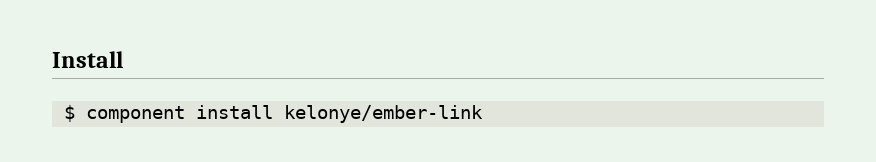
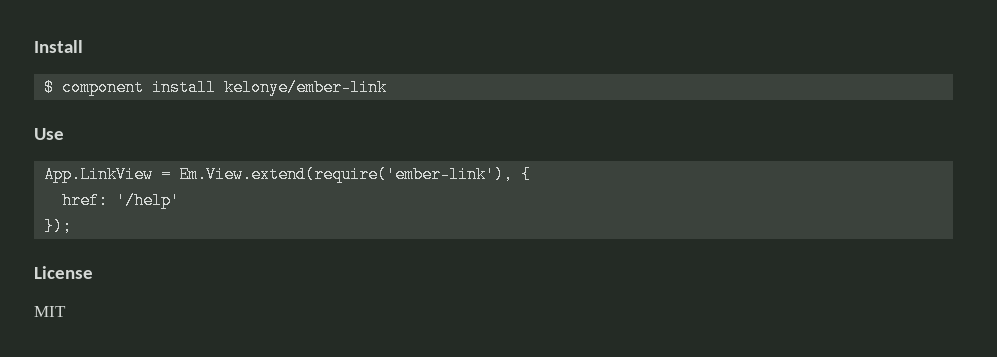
(484, 114) none -> [34,128,64,140] [44,166,532,183] [62,192,181,209] [44,218,73,235] [34,266,93,279] [34,306,66,317] // Use // App.LinkView = Em.View.extend(require('ember-link'), { // href: '/help' // }); // License // MIT

